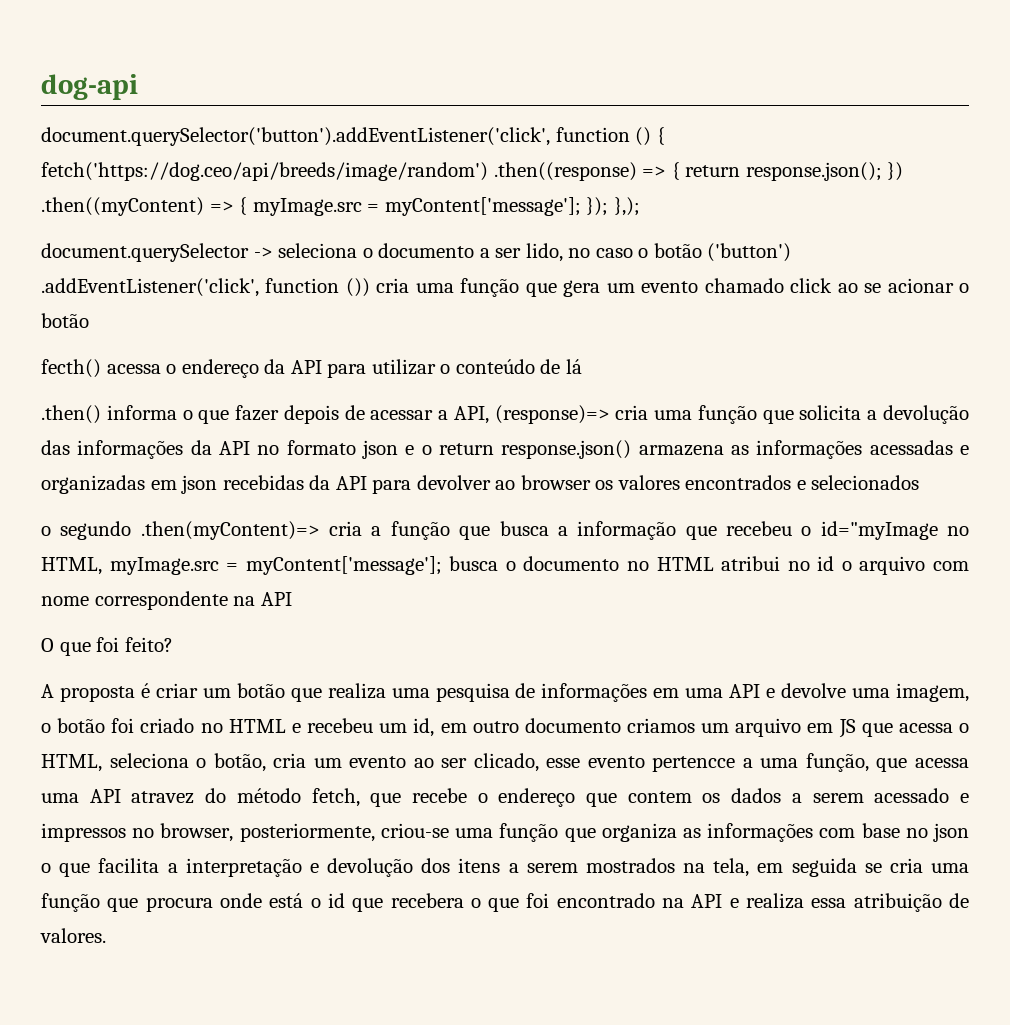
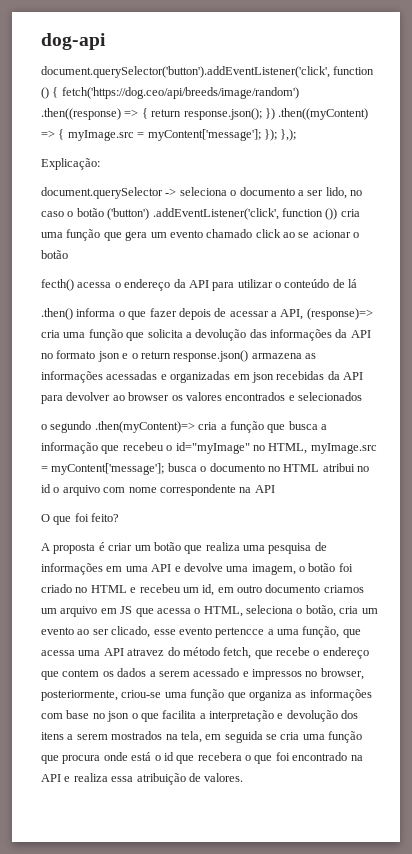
(640, 206) none -> [41,158,100,170] // Explicação:
[820,521,938,540] id="myImage -> [175,442,250,454] id="myImage"

